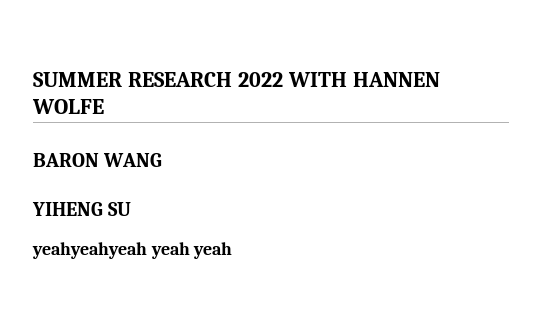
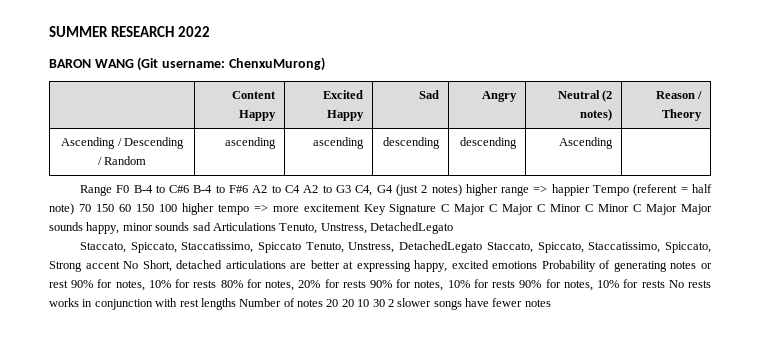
[287,72,440,87] [32,99,104,114] WITH HANNEN WOLFE -> (210, 31) none
[32,202,132,216] [32,242,233,259] // YIHENG SU // yeahyeahyeah yeah yeah -> [137,57,325,71] [232,91,277,99] [239,110,277,121] [323,90,364,99] [327,110,365,121] [419,90,440,99] [482,91,518,102] [557,90,613,102] [580,109,613,121] [655,91,703,99] [662,109,703,121] [61,137,184,149] [97,156,147,165] [225,137,277,149] [313,137,365,149] [383,137,441,149] [460,137,518,149] [559,137,614,149] [79,184,712,196] [49,203,712,215] [49,222,453,234] [79,241,711,253] [49,260,712,272] [49,279,712,291] [49,298,551,310] (Git username: ChenxuMurong) // | Content Happy | Excited Happy | Sad | Angry | Neutral (2 notes) | Reason / Theory // Ascending / Descending / Random | ascending | ascending | descending | descending | Ascending | // Range F0 B-4 to C#6 B-4 to F#6 A2 to C4 A2 to G3 C4, G4 (just 2 notes) higher range => happier Tempo (referent = half note) 70 150 60 150 100 higher tempo => more excitement Key Signature C Major C Major C Minor C Minor C Major Major sounds happy, minor sounds sad Articulations Tenuto, Unstress, DetachedLegato // Staccato, Spiccato, Staccatissimo, Spiccato Tenuto, Unstress, DetachedLegato Staccato, Spiccato, Staccatissimo, Spiccato, Strong accent No Short, detached articulations are better at expressing happy, excited emotions Probability of generating notes or rest 90% for notes, 10% for rests 80% for notes, 20% for rests 90% for notes, 10% for rests 90% for notes, 10% for rests No rests works in conjunction with rest lengths Number of notes 20 20 10 30 2 slower songs have fewer notes

